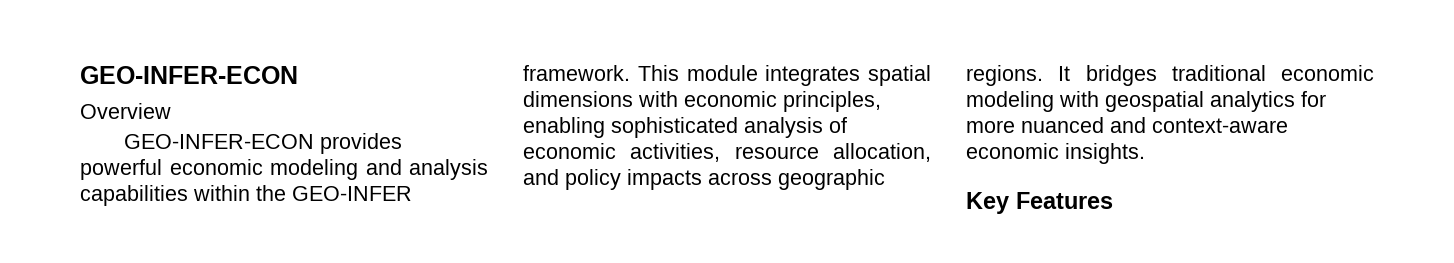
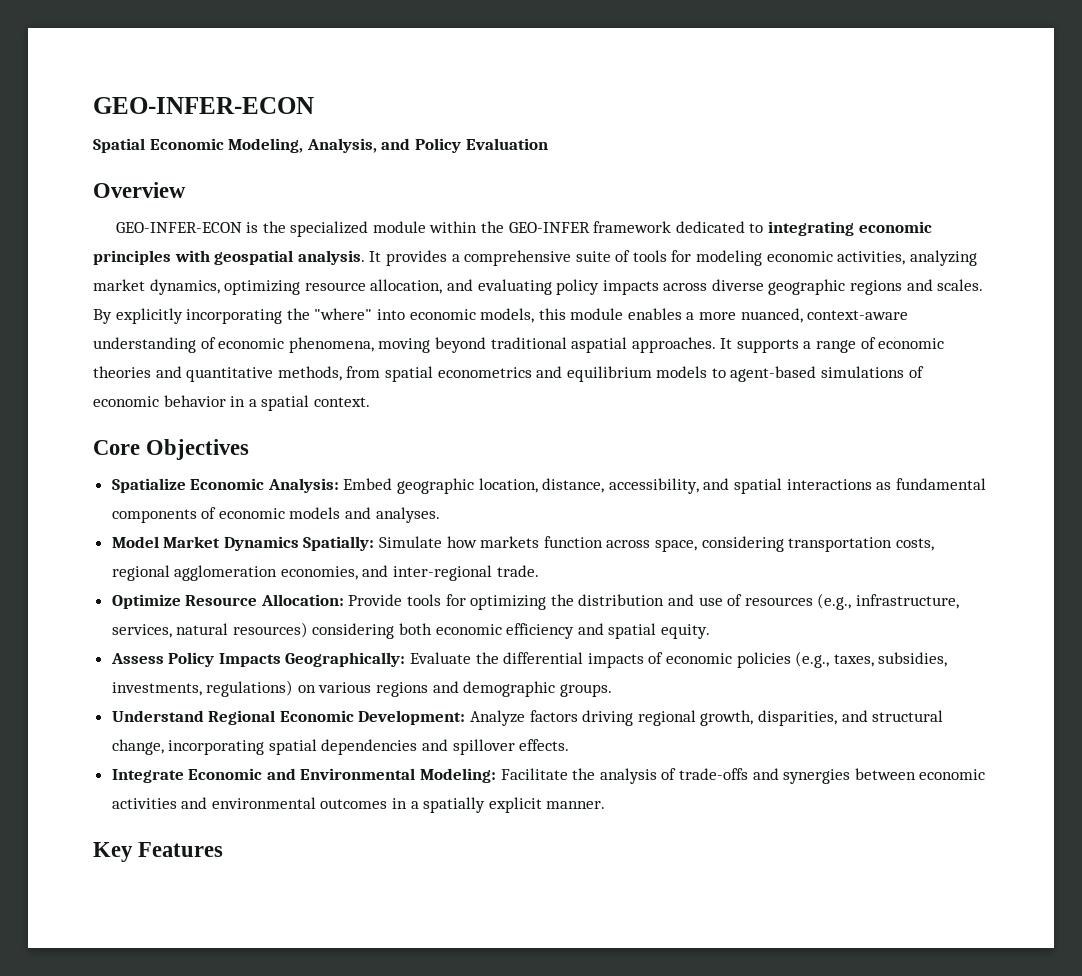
[80,103,171,119] [124,133,403,154] [80,159,488,180] [80,185,412,206] [523,65,931,86] [523,91,881,112] [523,117,847,138] [523,143,721,162] Overview // GEO-INFER-ECON provides powerful economic modeling and analysis capabilities within the GEO-INFER framework. This module integrates spatial dimensions with economic principles, enabling sophisticated analysis of economic activities, -> [93,138,548,153] [93,182,186,198] [115,221,932,237] [93,250,977,266] [93,279,301,295] Spatial Economic Modeling, Analysis, and Policy Evaluation // Overview // GEO-INFER-ECON is the specialized module within the GEO-INFER framework dedicated to integrating economic principles with geospatial analysis. It provides a comprehensive suite of tools for modeling economic activities, analyzing market dynamics, optimizing
(559, 177) none -> [477,279,552,295] evaluating
[778,169,885,190] [966,65,1374,86] [966,91,1326,112] [966,117,1288,133] [966,143,1145,164] geographic regions. It bridges traditional economic modeling with geospatial analytics for more nuanced and context-aware economic insights. -> [711,279,984,295] [93,308,909,324] [93,337,945,353] [93,366,924,382] [93,395,370,411] [93,439,250,460] [111,478,986,494] [111,507,440,523] [111,536,934,552] [111,565,539,581] [111,593,959,610] [111,622,711,639] [110,651,948,668] [111,680,612,697] [111,710,944,726] [111,739,570,755] [111,768,986,784] [111,797,606,813] diverse geographic regions and scales. By explicitly incorporating the "where" into economic models, this module enables a more nuanced, context-aware understanding of economic phenomena, moving beyond traditional aspatial approaches. It supports a range of economic theories and quantitative methods, from spatial econometrics and equilibrium models to agent-based simulations of economic behavior in a spatial context. // Core Objectives // Spatialize Economic Analysis: Embed geographic location, distance, accessibility, and spatial interactions as fundamental components of economic models and analyses. // Model Market Dynamics Spatially: Simulate how markets function across space, considering transportation costs, regional agglomeration economies, and inter-regional trade. // Optimize Resource Allocation: Provide tools for optimizing the distribution and use of resources (e.g., infrastructure, services, natural resources) considering both economic efficiency and spatial equity. // Assess Policy Impacts Geographically: Evaluate the differential impacts of economic policies (e.g., taxes, subsidies, investments, regulations) on various regions and demographic groups. // Understand Regional Economic Development: Analyze factors driving regional growth, disparities, and structural change, incorporating spatial dependencies and spillover effects. // Integrate Economic and Environmental Modeling: Facilitate the analysis of trade-offs and synergies between economic activities and environmental outcomes in a spatially explicit manner.

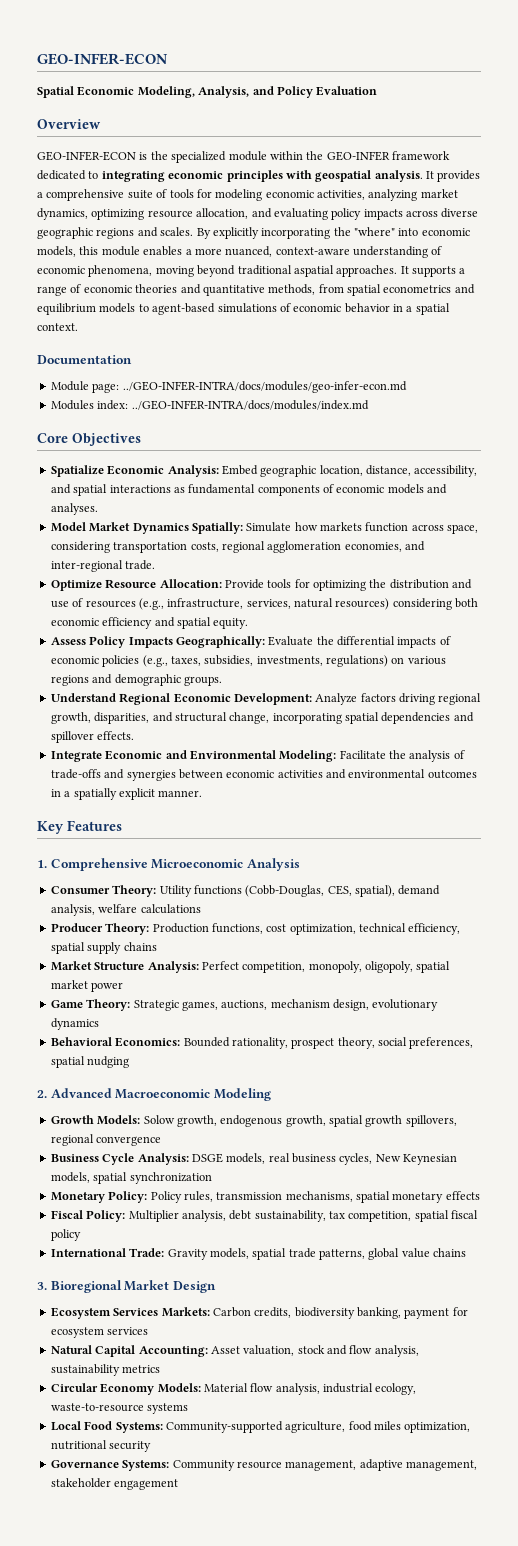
(370, 402) none -> [37,355,132,364] [50,381,407,393] [50,400,369,410] // Documentation // Module page: ../GEO-INFER-INTRA/docs/modules/geo-infer-econ.md // Modules index: ../GEO-INFER-INTRA/docs/modules/index.md
(224, 849) none -> [37,858,300,871] [50,885,441,897] [50,904,201,916] [50,923,461,935] [50,942,157,954] [50,961,451,973] [50,980,124,992] [50,999,439,1011] [50,1018,99,1030] [50,1037,474,1049] [50,1056,130,1068] [37,1088,271,1101] [50,1115,457,1127] [50,1134,162,1146] [50,1153,458,1165] [50,1172,212,1184] [50,1191,480,1203] [50,1210,479,1222] [50,1229,81,1241] [50,1248,467,1260] [37,1280,216,1293] [50,1307,468,1319] [50,1327,149,1338] [50,1345,419,1357] [50,1364,161,1376] [50,1383,417,1395] [50,1403,189,1414] [50,1421,471,1433] [50,1440,152,1452] [50,1459,477,1471] [50,1478,179,1490] // 1. Comprehensive Microeconomic Analysis // Consumer Theory: Utility functions (Cobb-Douglas, CES, spatial), demand analysis, welfare calculations // Producer Theory: Production functions, cost optimization, technical efficiency, spatial supply chains // Market Structure Analysis: Perfect competition, monopoly, oligopoly, spatial market power // Game Theory: Strategic games, auctions, mechanism design, evolutionary dynamics // Behavioral Economics: Bounded rationality, prospect theory, social preferences, spatial nudging // 2. Advanced Macroeconomic Modeling // Growth Models: Solow growth, endogenous growth, spatial growth spillovers, regional convergence // Business Cycle Analysis: DSGE models, real business cycles, New Keynesian models, spatial synchronization // Monetary Policy: Policy rules, transmission mechanisms, spatial monetary effects // Fiscal Policy: Multiplier analysis, debt sustainability, tax competition, spatial fiscal policy // International Trade: Gravity models, spatial trade patterns, global value chains // 3. Bioregional Market Design // Ecosystem Services Markets: Carbon credits, biodiversity banking, payment for ecosystem services // Natural Capital Accounting: Asset valuation, stock and flow analysis, sustainability metrics // Circular Economy Models: Material flow analysis, industrial ecology, waste-to-resource systems // Local Food Systems: Community-supported agriculture, food miles optimization, nutritional security // Governance Systems: Community resource management, adaptive management, stakeholder engagement

